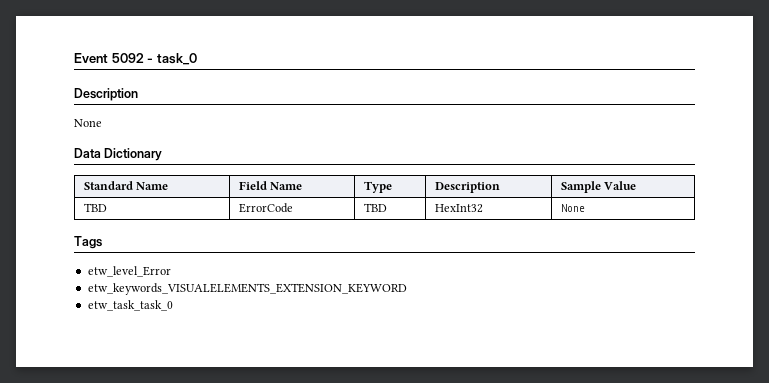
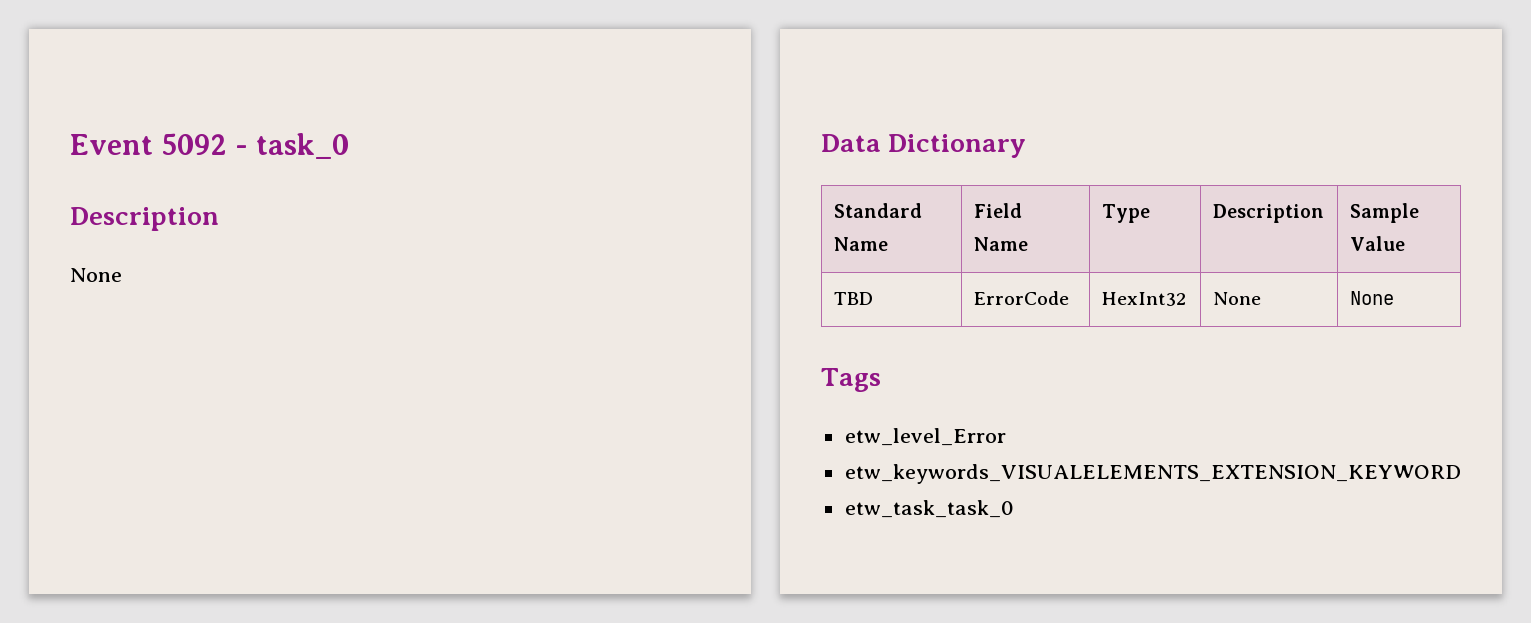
[363,203,387,212] [434,204,483,213] TBD | HexInt32 -> [1101,292,1186,306] [1212,292,1261,305] HexInt32 | None

